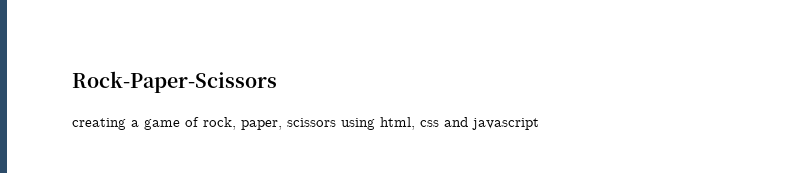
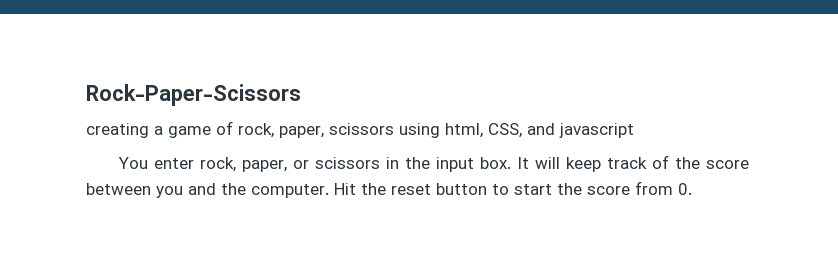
[420,120,439,127] css -> [488,123,522,138] CSS,
(539, 124) none -> [118,155,750,172] [86,181,692,198] // You enter rock, paper, or scissors in the input box. It will keep track of the score between you and the computer. Hit the reset button to start the score from 0.

